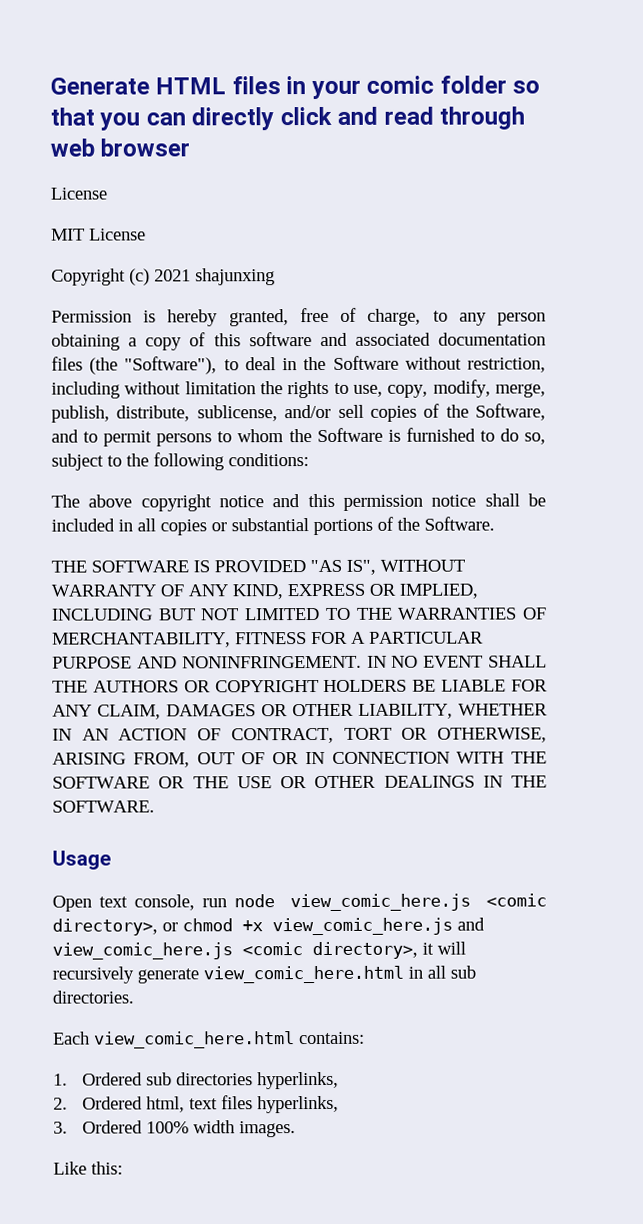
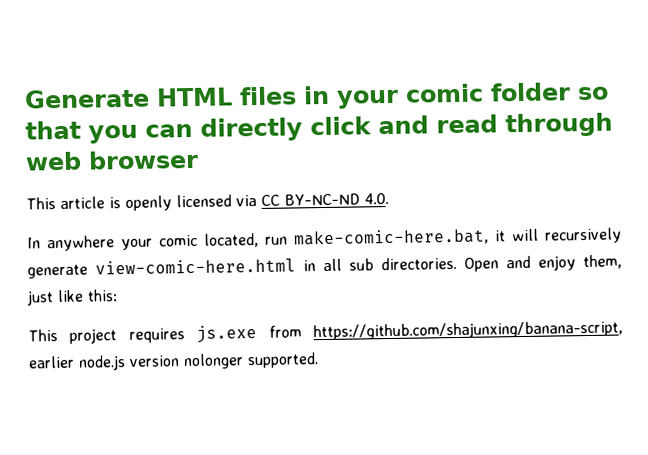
[50,187,107,200] [51,228,146,241] [51,268,275,286] [51,307,546,327] [51,332,546,351] [51,355,546,375] [51,379,546,399] [51,403,546,423] [51,427,546,447] [51,452,309,471] [51,493,546,512] [51,516,495,536] [51,559,465,575] [51,583,478,600] [51,607,547,621] [52,631,484,648] [52,655,547,669] [52,679,548,693] [52,703,548,720] [52,727,547,744] [52,751,547,768] [52,775,547,789] [52,800,155,813] [52,850,111,870] [52,893,547,912] [52,917,485,936] [52,941,418,960] License // MIT License // Copyright (c) 2021 shajunxing // Permission is hereby granted, free of charge, to any person obtaining a copy of this software and associated documentation files (the "Software"), to deal in the Software without restriction, including without limitation the rights to use, copy, modify, merge, publish, distribute, sublicense, and/or sell copies of the Software, and to permit persons to whom the Software is furnished to do so, subject to the following conditions: // The above copyright notice and this permission notice shall be included in all copies or substantial portions of the Software. // THE SOFTWARE IS PROVIDED "AS IS", WITHOUT WARRANTY OF ANY KIND, EXPRESS OR IMPLIED, INCLUDING BUT NOT LIMITED TO THE WARRANTIES OF MERCHANTABILITY, FITNESS FOR A PARTICULAR PURPOSE AND NONINFRINGEMENT. IN NO EVENT SHALL THE AUTHORS OR COPYRIGHT HOLDERS BE LIABLE FOR ANY CLAIM, DAMAGES OR OTHER LIABILITY, WHETHER IN AN ACTION OF CONTRACT, TORT OR OTHERWISE, ARISING FROM, OUT OF OR IN CONNECTION WITH THE SOFTWARE OR THE USE OR OTHER DEALINGS IN THE SOFTWARE. // Usage // Open text console, run node view_comic_here.js <comic directory>, or chmod +x view_comic_here.js and view_comic_here.js <comic directory>, -> [26,193,389,212] [27,228,489,252] This article is openly licensed via CC BY-NC-ND 4.0. // In anywhere your comic located, run make-comic-here.bat,
[203,965,404,984] view_comic_here.html -> [95,258,296,275] view-comic-here.html
[53,1031,365,1049] [53,1071,339,1090] [53,1095,339,1114] [53,1120,296,1138] [53,1161,123,1175] // Each view_comic_here.html contains: // 1. Ordered sub directories hyperlinks, // 2. Ordered html, text files hyperlinks, // 3. Ordered 100% width images. // Like this: -> [464,254,622,272] [26,289,118,306] [28,320,623,344] [28,352,319,371] Open and enjoy them, just like this: // This project requires js.exe from https://github.com/shajunxing/banana-script, earlier node.js version nolonger supported.

